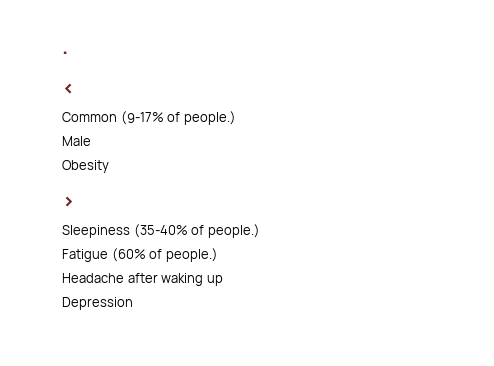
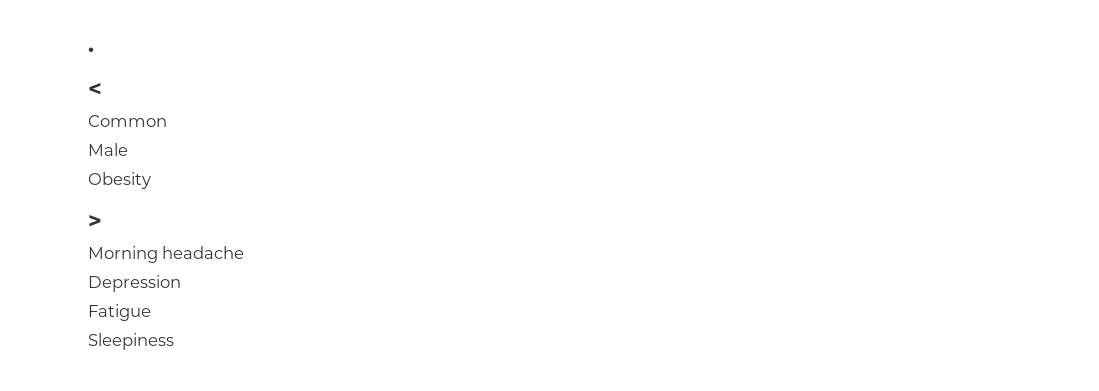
[120,111,236,125] (9-17% of people.) -> (167, 121) none
[62,224,260,238] [62,248,218,262] [62,273,223,286] [62,297,133,310] Sleepiness (35-40% of people.) // Fatigue (60% of people.) // Headache after waking up // Depression -> [88,246,245,263] [88,275,181,292] [88,304,151,321] [88,333,174,350] Morning headache // Depression // Fatigue // Sleepiness

